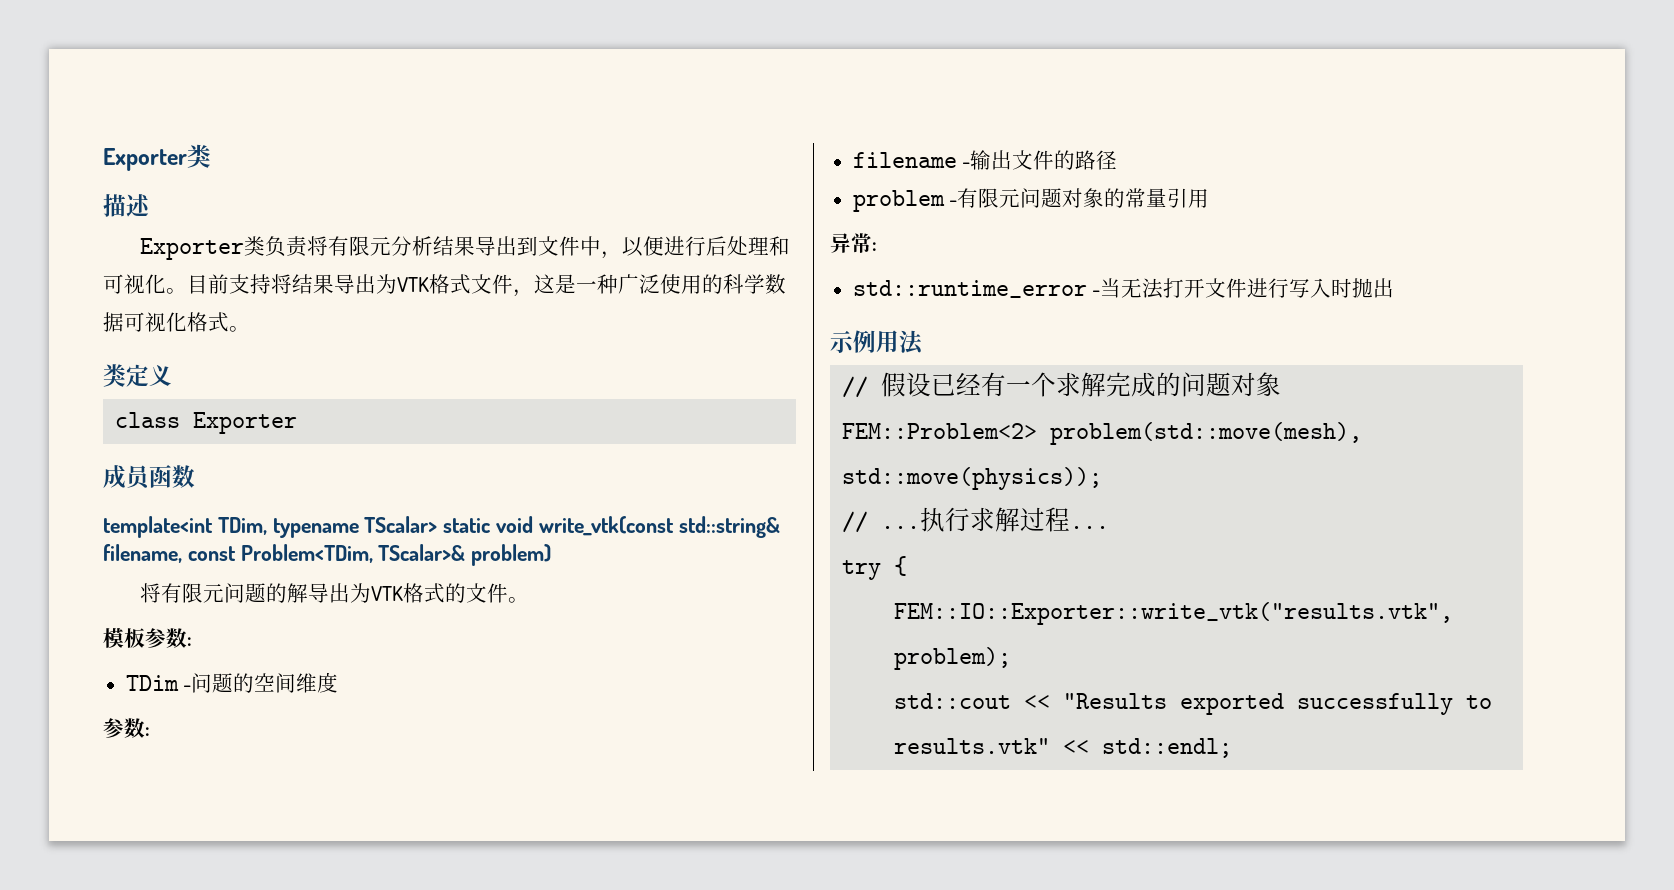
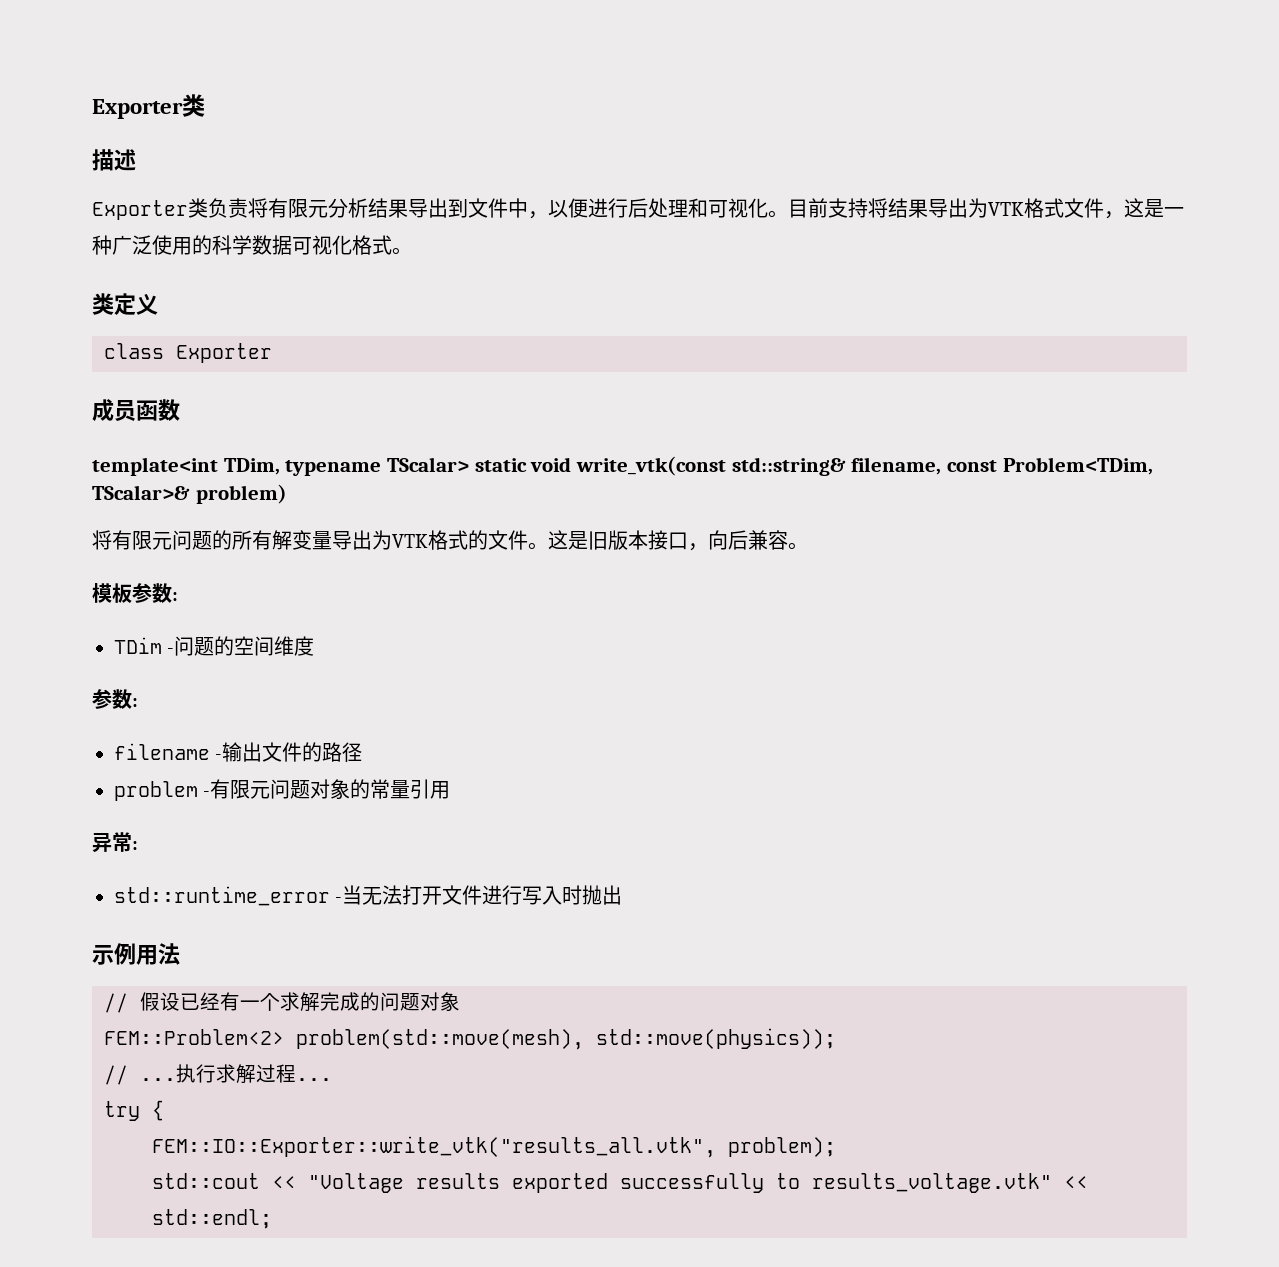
[287,583,309,603] 解 -> [232,530,332,550] 所有解变量
(530, 600) none -> [548,530,808,551] 这是旧版本接口，向后兼容。
[894,602,1454,625] FEM::IO::Exporter::write_vtk("results.vtk", -> [152,1136,716,1158] FEM::IO::Exporter::write_vtk("results_all.vtk",
[1063,693,1168,709] "Results -> [308,1173,500,1193] "Voltage results
[894,738,1051,754] results.vtk" -> [812,1173,1052,1193] results_voltage.vtk"

